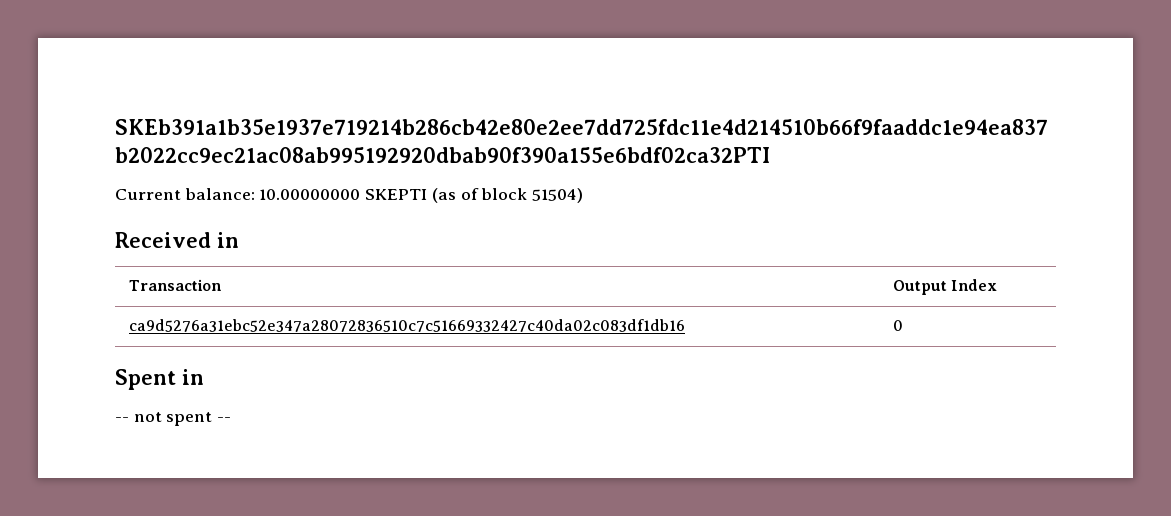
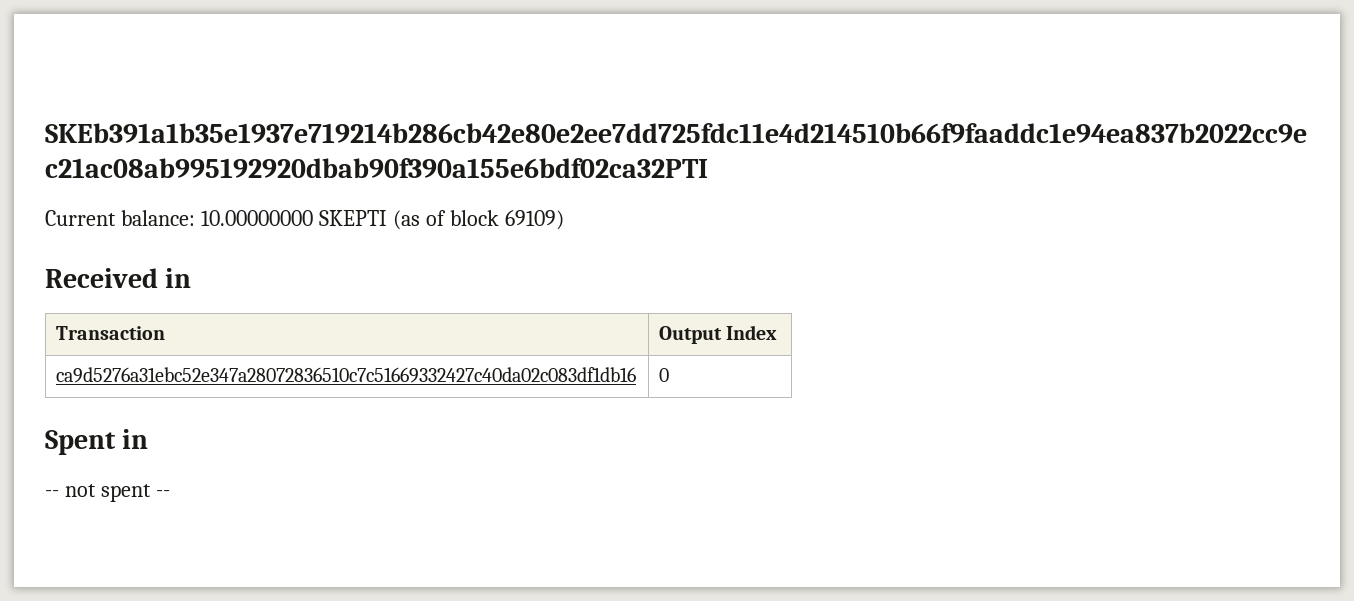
[532,188,584,203] 51504) -> [504,210,564,230] 69109)

